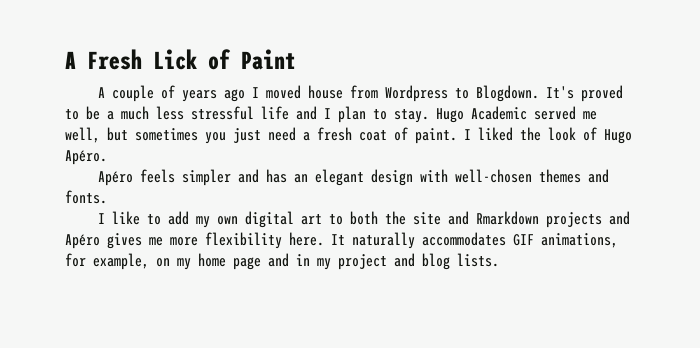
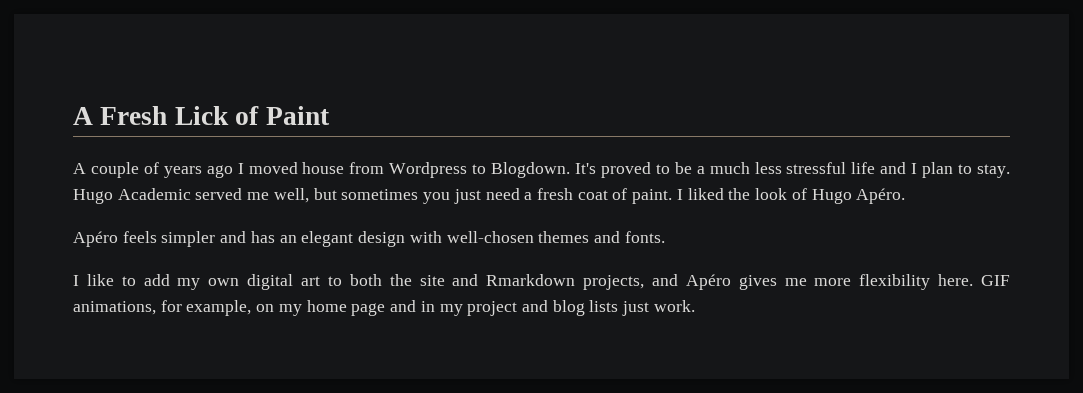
[545,212,602,228] projects -> [583,275,645,290] projects,
[331,232,506,249] It naturally accommodates -> (974, 280) none
[457,253,499,267] lists. -> [589,300,695,316] lists just work.

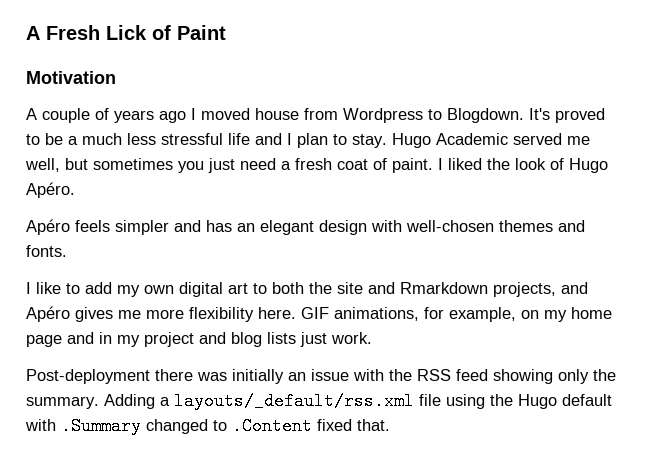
(330, 115) none -> [26,71,116,84] // Motivation
(695, 306) none -> [26,369,616,384] [26,392,612,410] [25,417,390,435] // Post-deployment there was initially an issue with the RSS feed showing only the summary. Adding a layouts/_default/rss.xml file using the Hugo default with .Summary changed to .Content fixed that.

